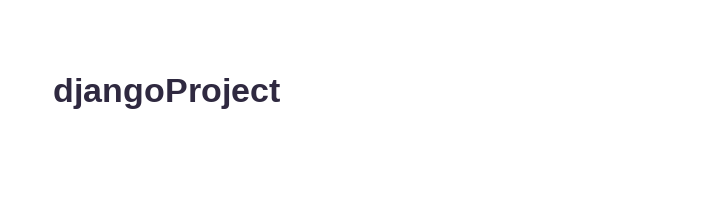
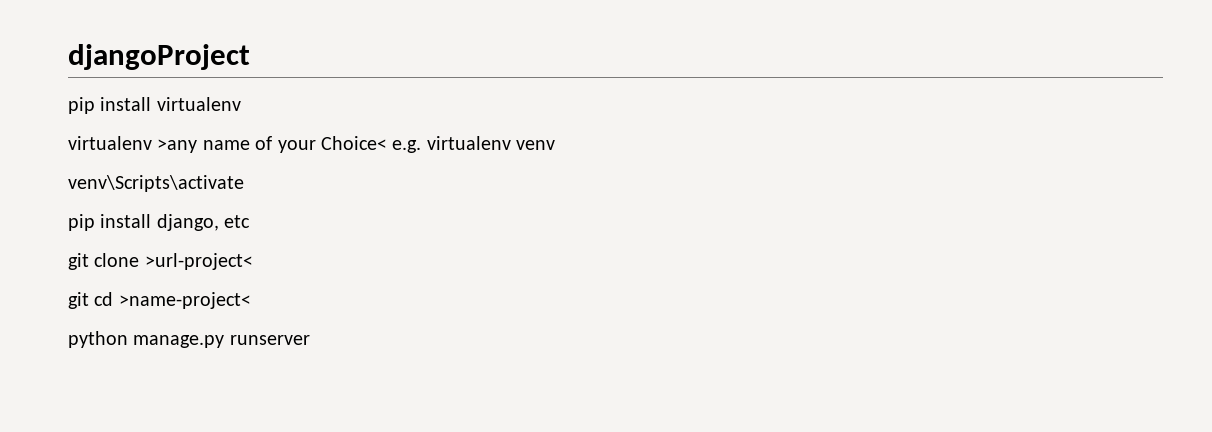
(280, 93) none -> [68,97,241,114] [68,136,556,153] [68,175,244,192] [68,214,251,231] [68,253,253,270] [68,292,251,309] [68,331,310,348] // pip install virtualenv // virtualenv >any name of your Choice< e.g. virtualenv venv // venv\Scripts\activate // pip install django, etc // git clone >url-project< // git cd >name-project< // python manage.py runserver

